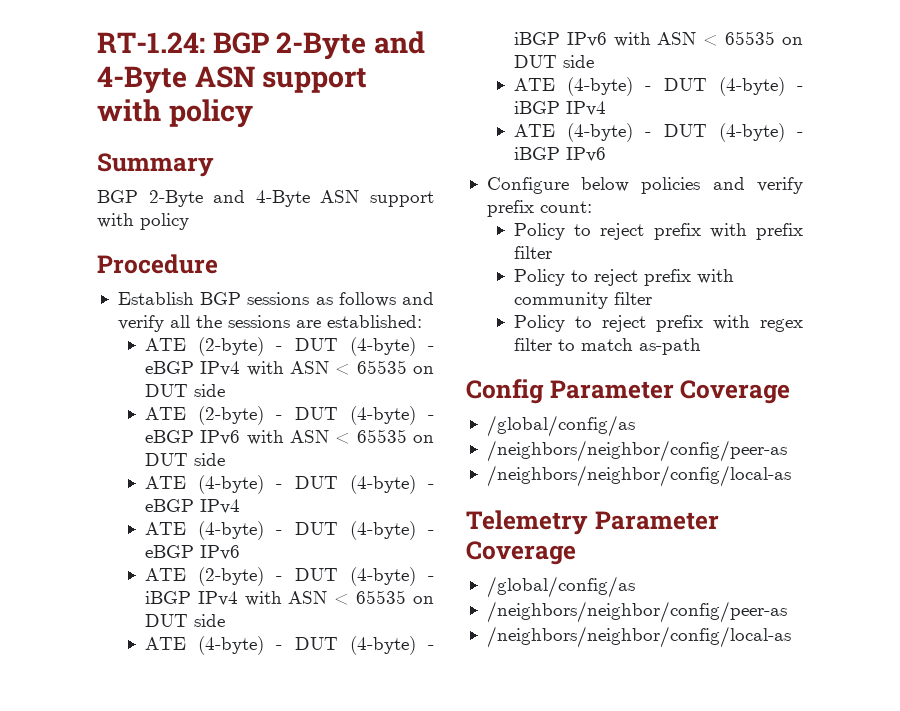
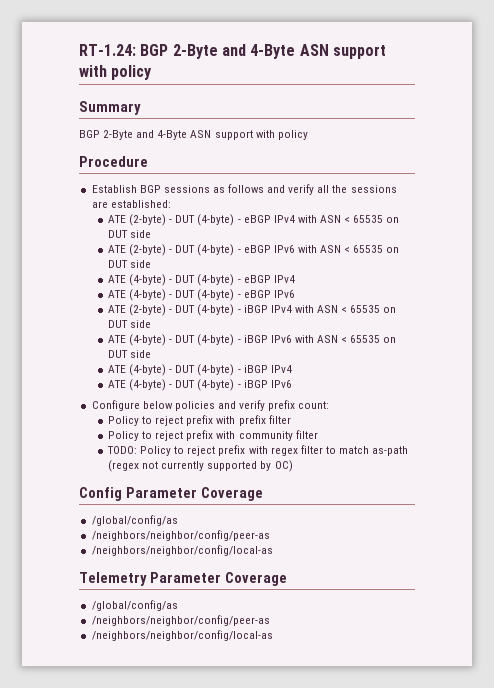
(652, 298) none -> [106,446,137,454] TODO:
(701, 346) none -> [107,460,293,472] (regex not currently supported by OC)

